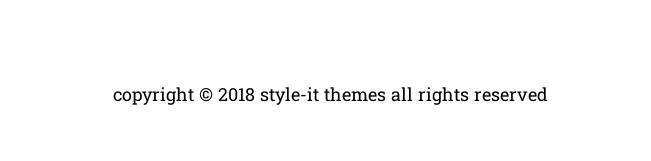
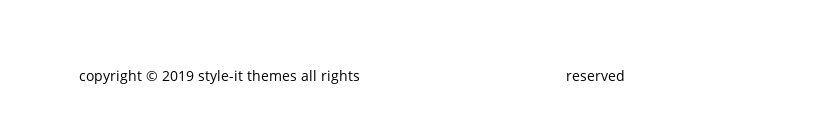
[218,88,256,102] 2018 -> [162,71,194,81] 2019

